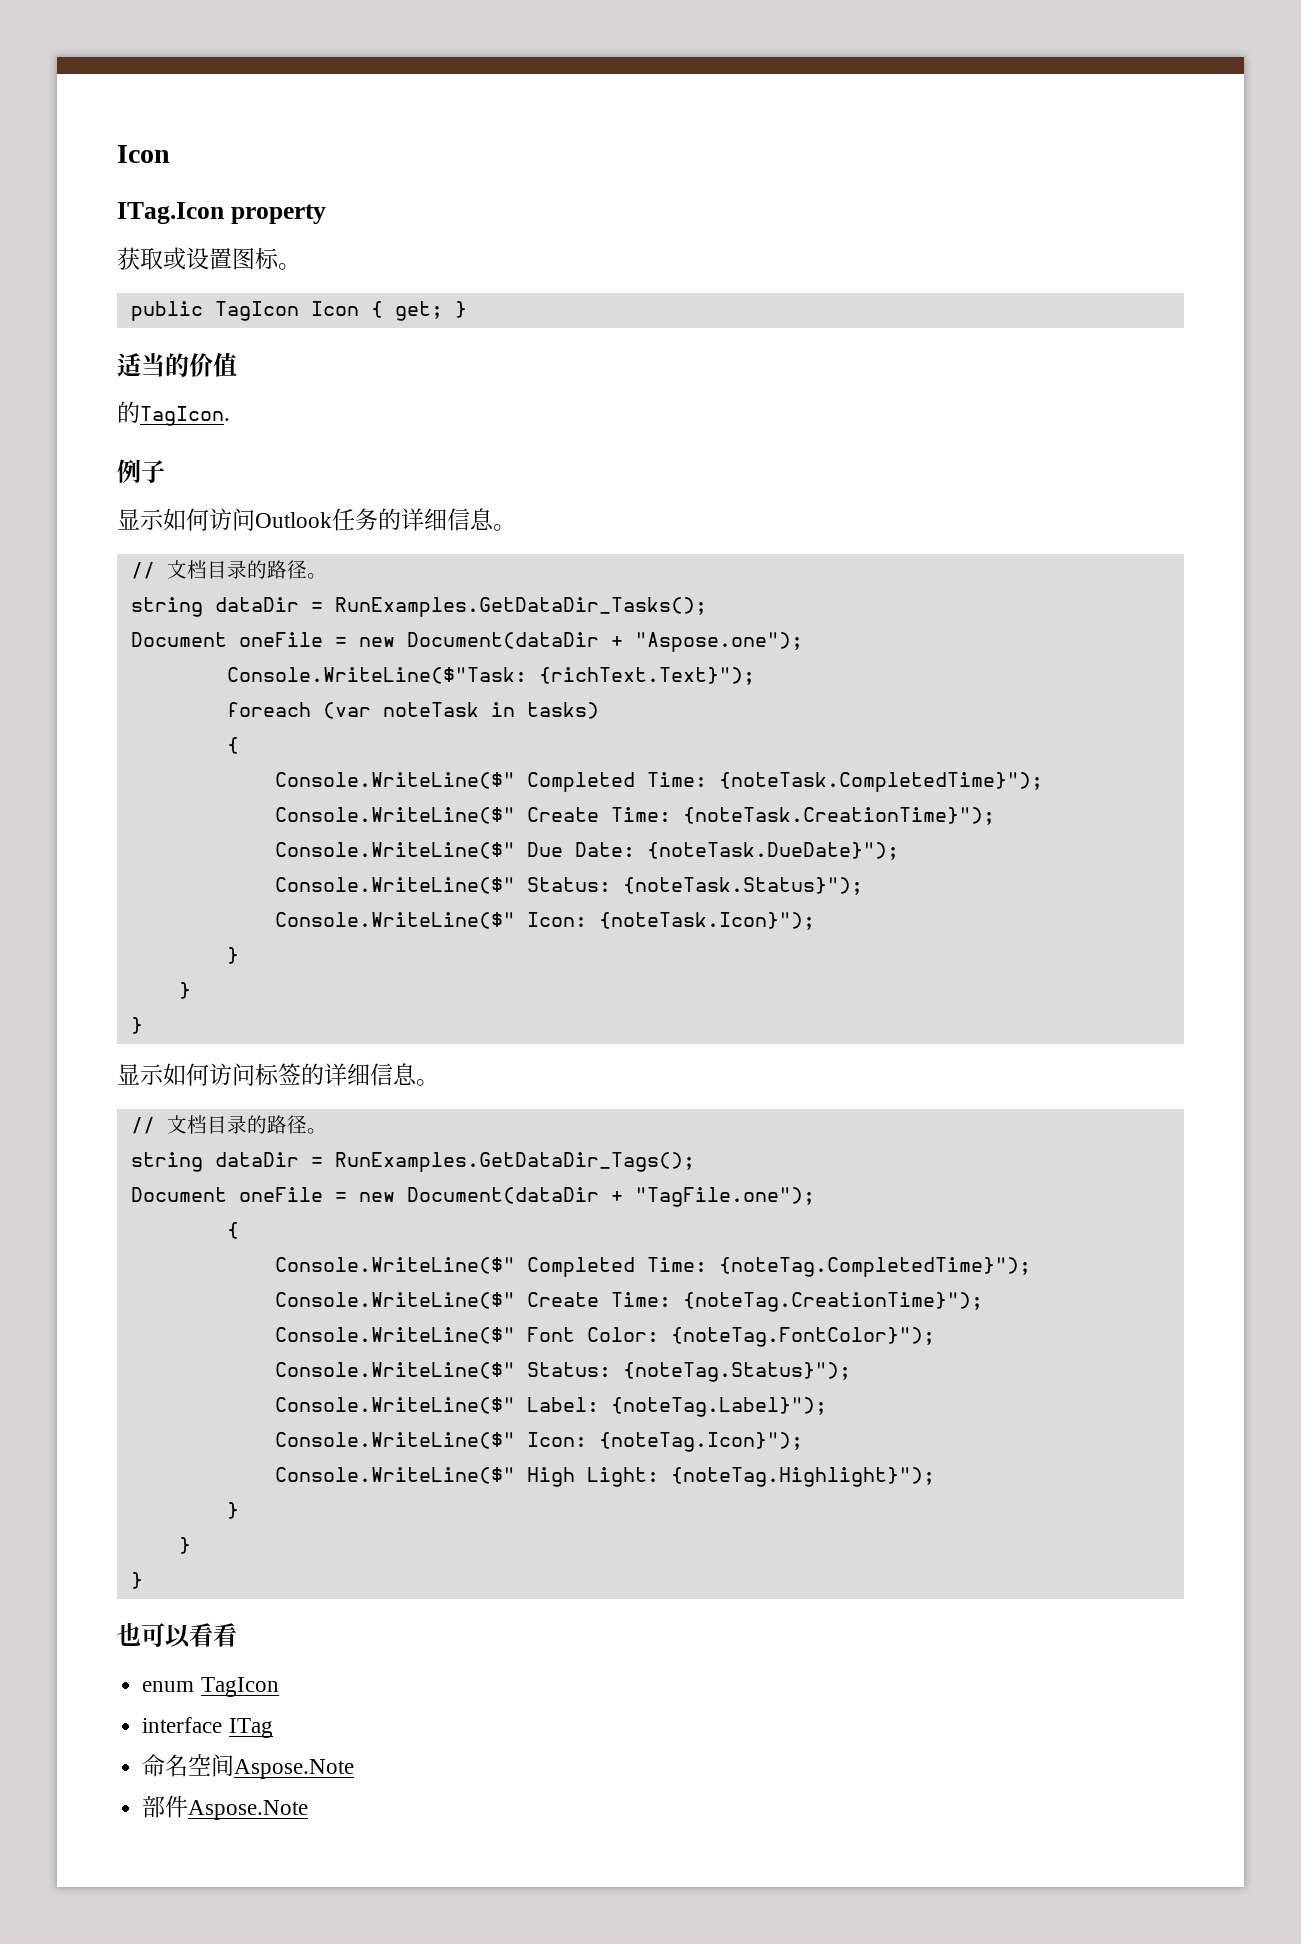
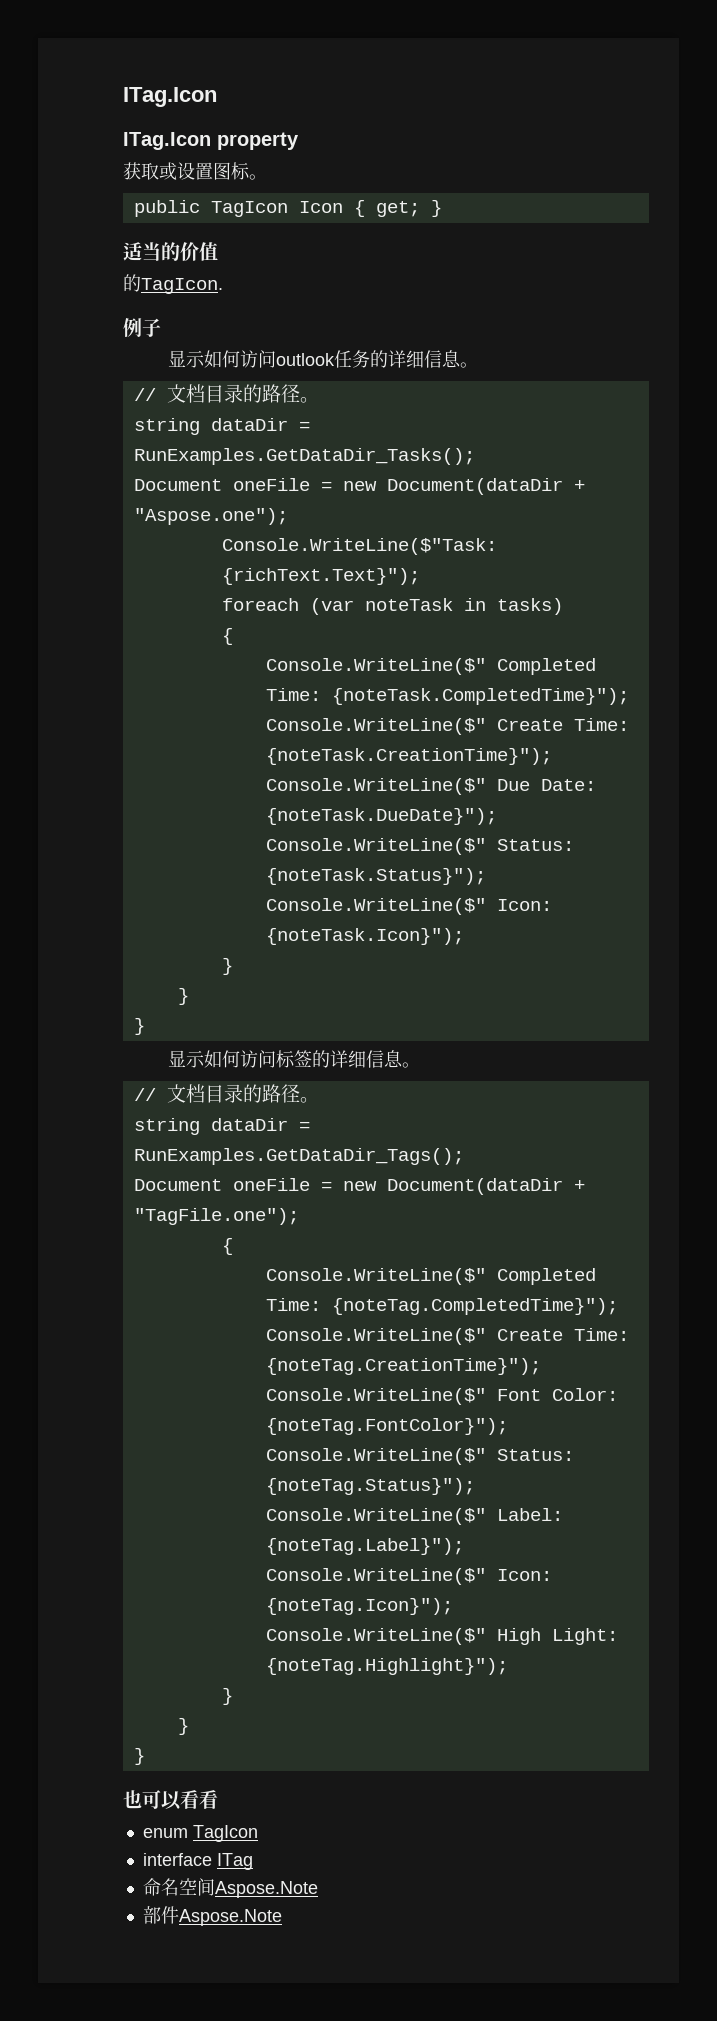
[117,145,170,163] Icon -> [123,87,217,107] ITag.Icon
[255,512,332,528] Outlook -> [275,353,335,366] outlook

